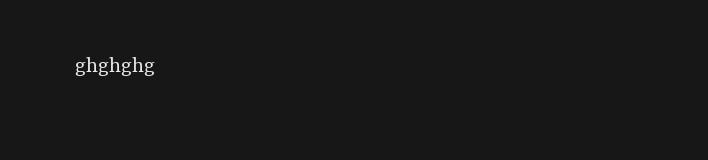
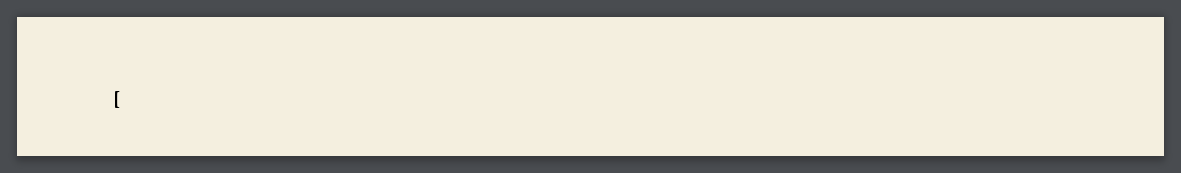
[75,57,155,76] ghghghg -> [113,91,120,108] [

